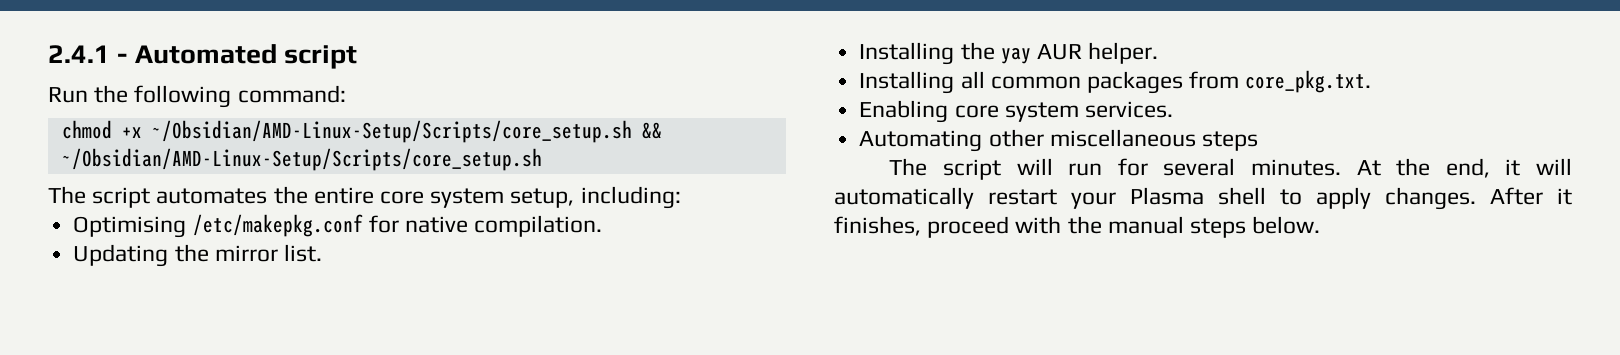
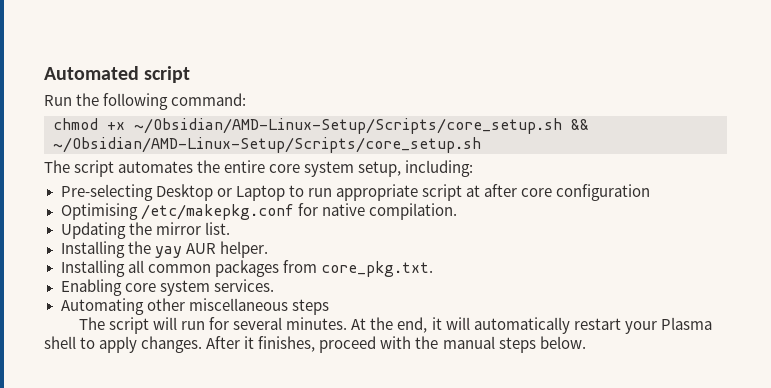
[48,45,128,63] 2.4.1 - -> (44, 73) none
(681, 197) none -> [60,184,651,201] // Pre-selecting Desktop or Laptop to run appropriate script at after core configuration

